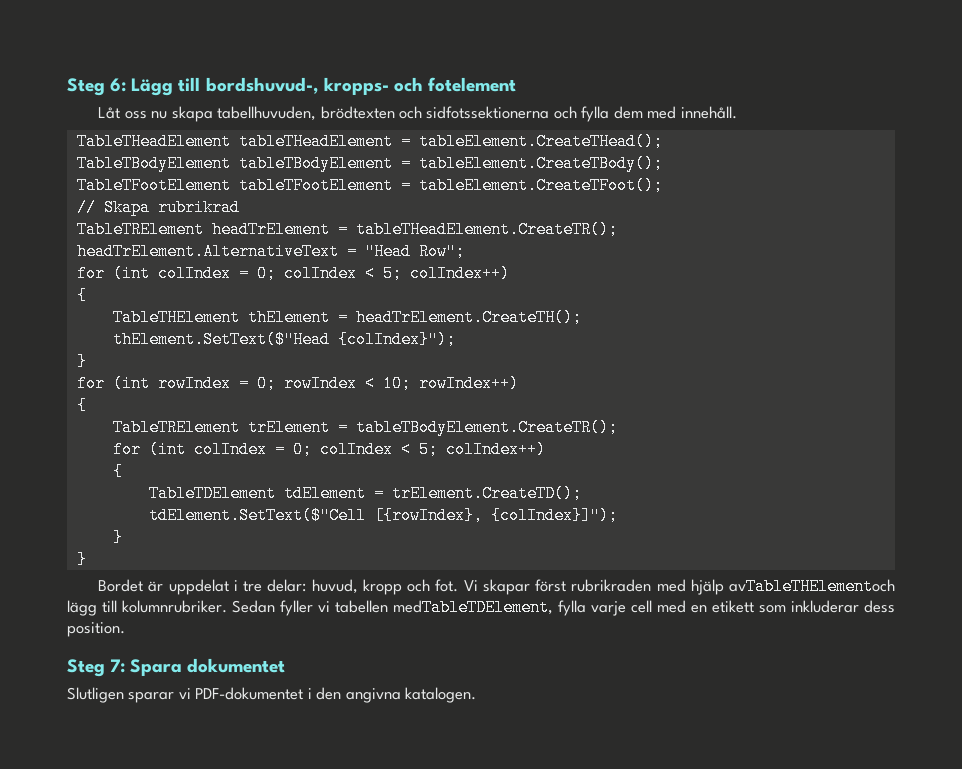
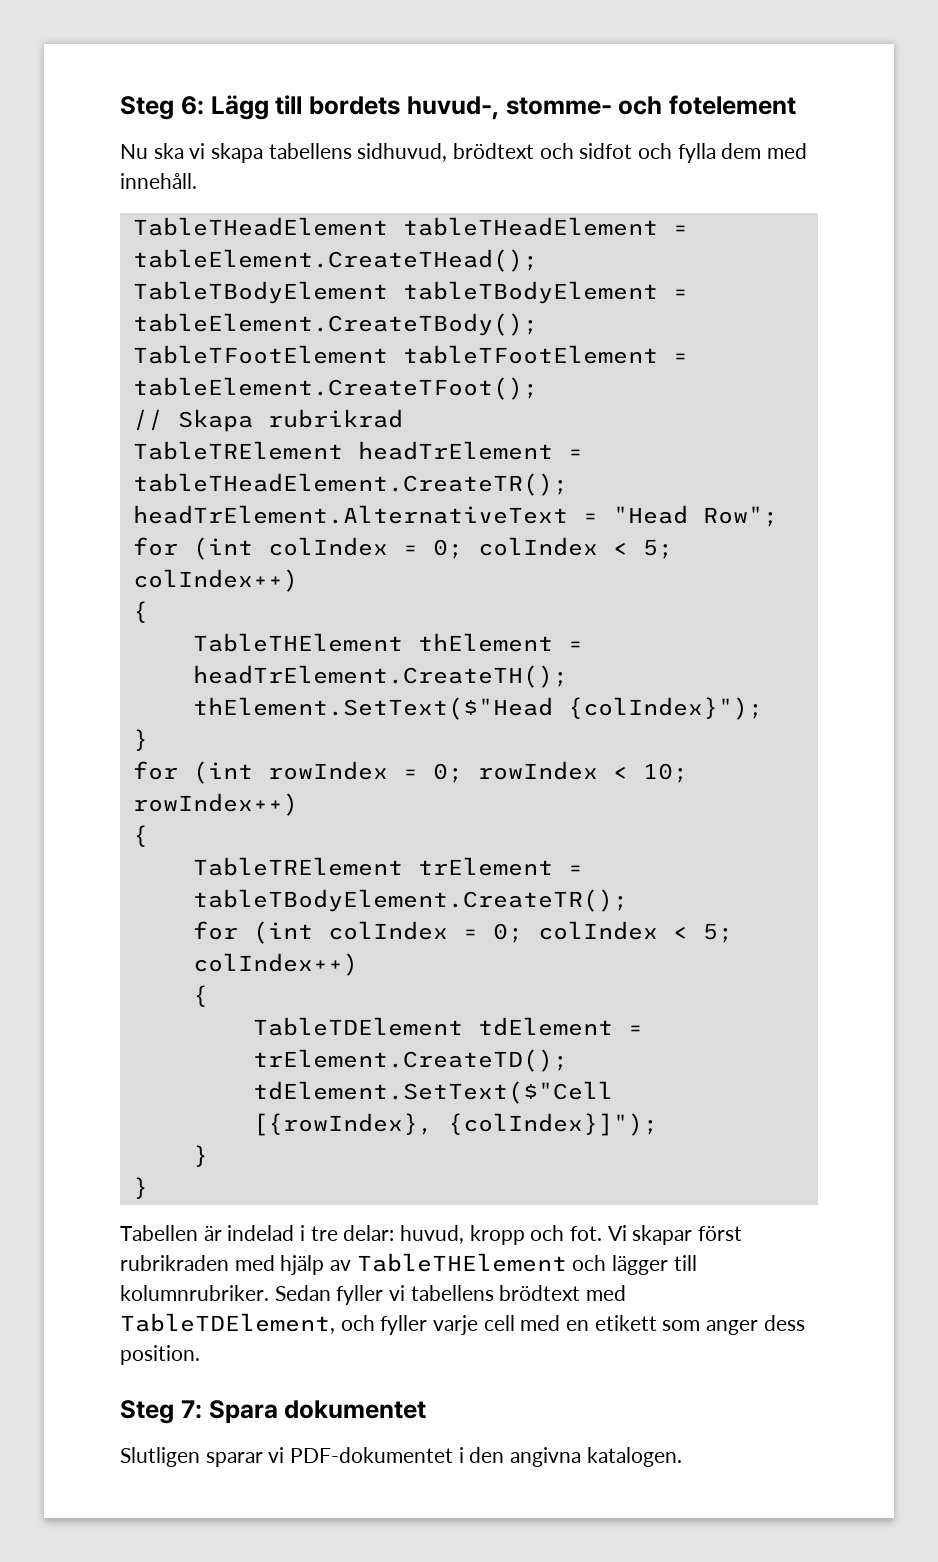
[205,77,389,95] bordshuvud-, kropps- -> [309,96,612,120] bordets huvud-, stomme-
[98,106,550,122] Låt oss nu skapa tabellhuvuden, brödtexten och sidfotssektionerna -> [120,143,633,163] Nu ska vi skapa tabellens sidhuvud, brödtext och sidfot
[98,579,229,595] Bordet är uppdelat -> [120,1225,295,1241] Tabellen är indelad
[729,578,896,595] [67,600,97,616] avTableTHElementoch lägg -> [330,1253,669,1275] av TableTHElement och lägger
[335,599,586,616] tabellen medTableTDElement, fylla -> [410,1285,627,1301] [120,1313,428,1335] tabellens brödtext med TableTDElement, och fyller
[791,600,859,613] inkluderar -> [706,1320,759,1335] anger

